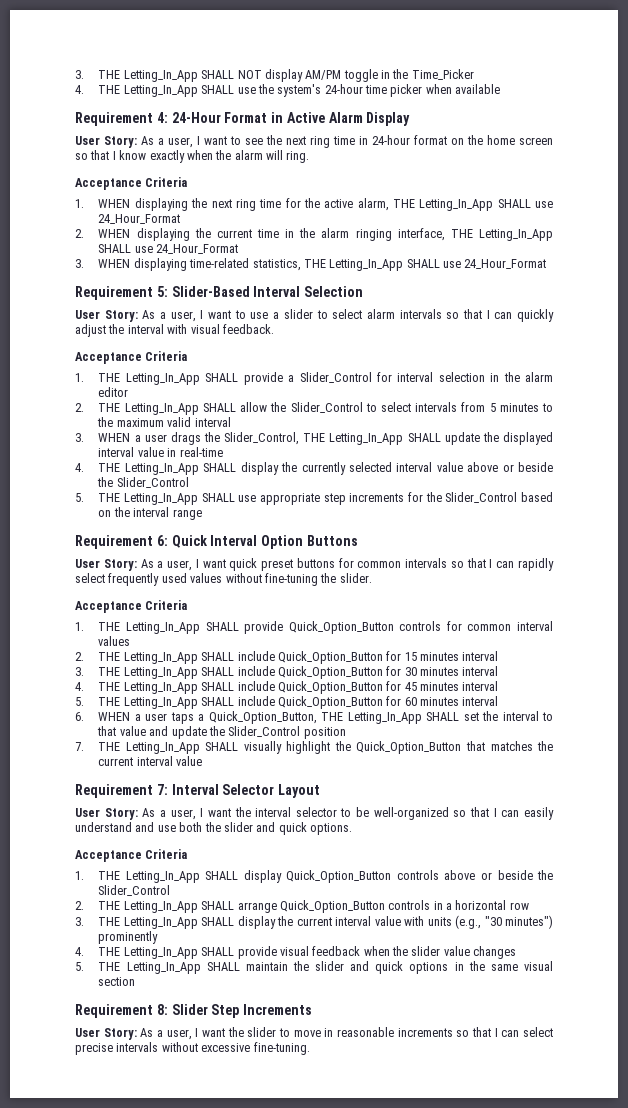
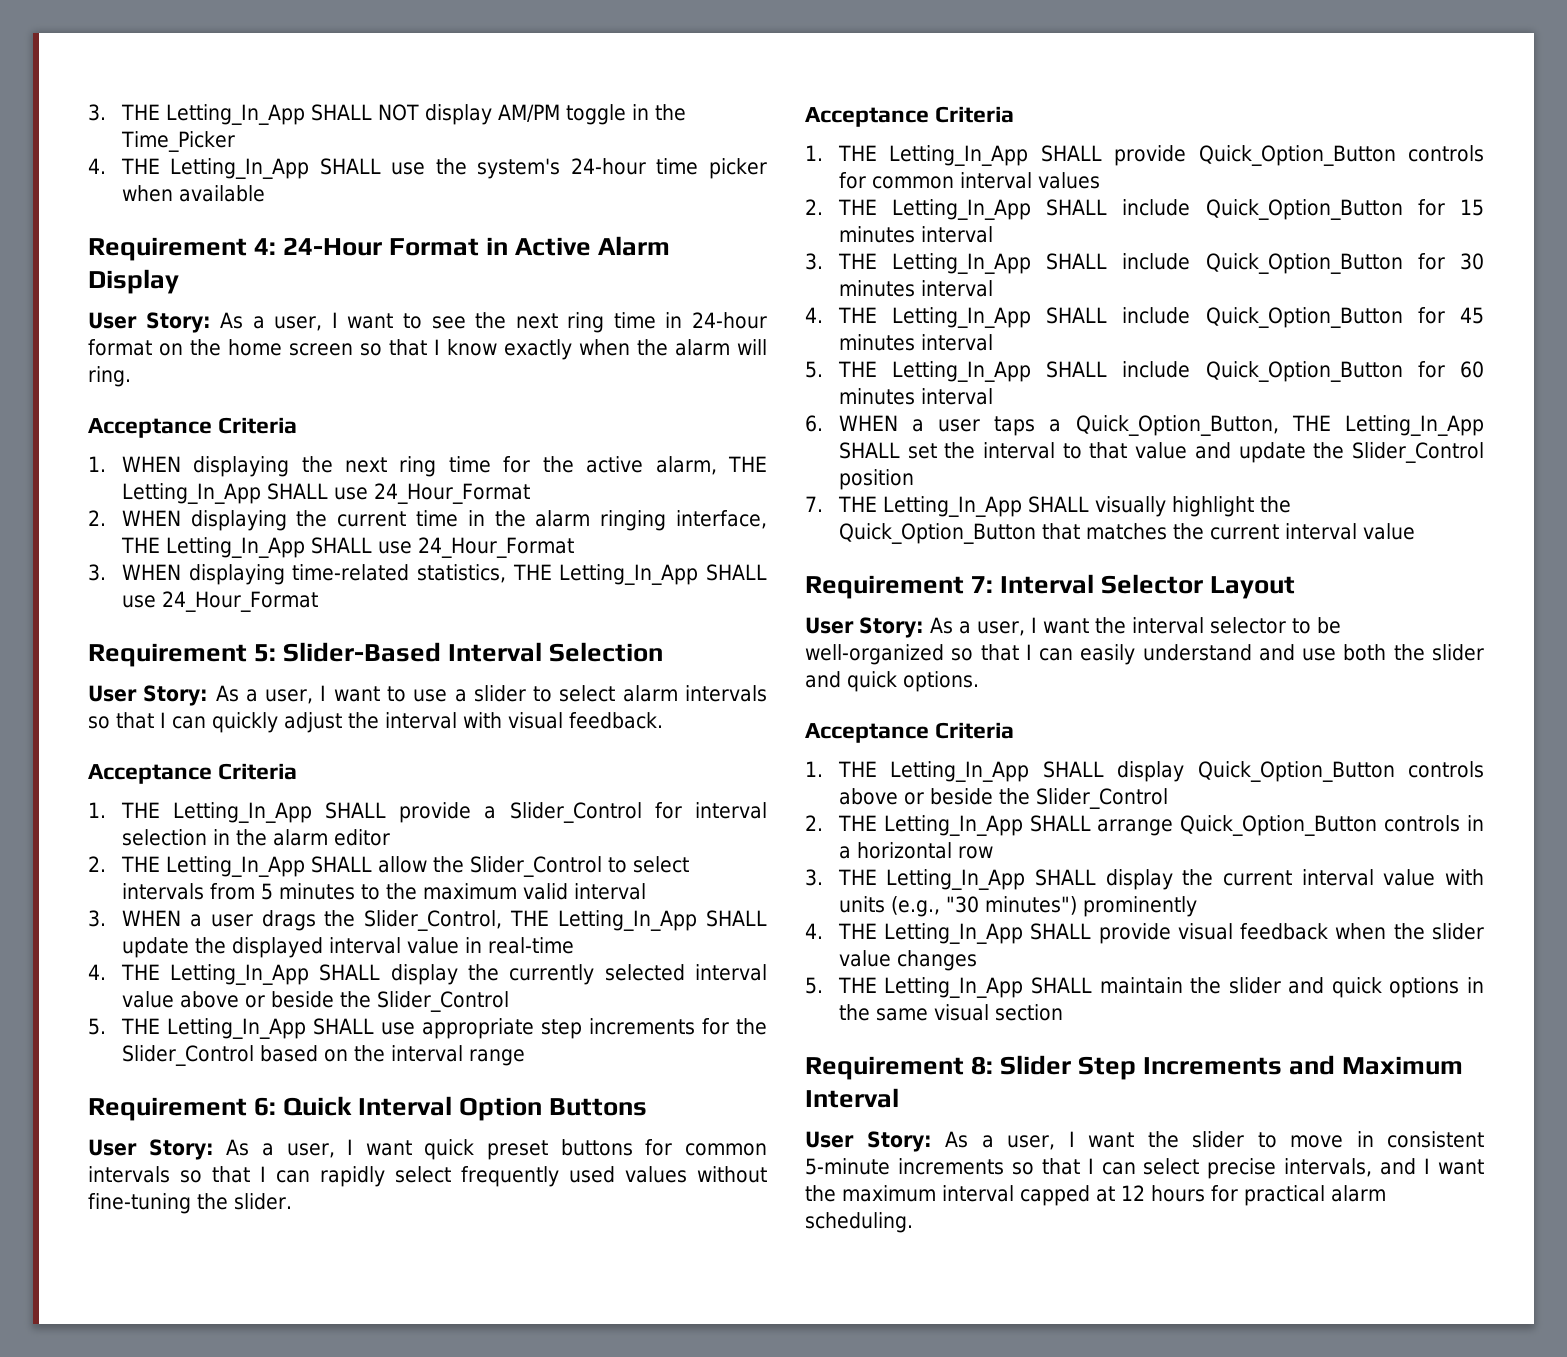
(313, 1009) none -> [1289,1055,1464,1075] [805,1088,899,1108] and Maximum Interval
[337,1027,394,1037] reasonable -> [1387,1131,1484,1148] [805,1158,890,1175] consistent 5-minute
[116,1042,310,1055] intervals without excessive fine-tuning. -> [1284,1158,1484,1177] [805,1185,1386,1206] [805,1212,913,1233] intervals, and I want the maximum interval capped at 12 hours for practical alarm scheduling.

